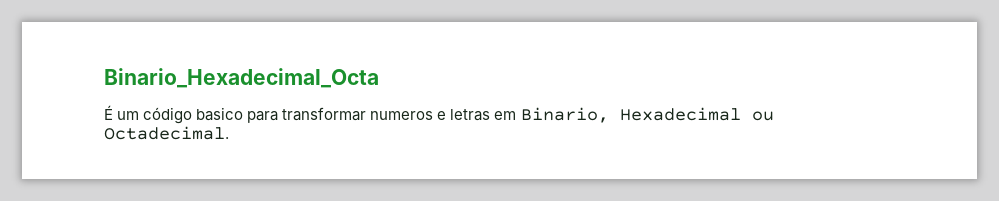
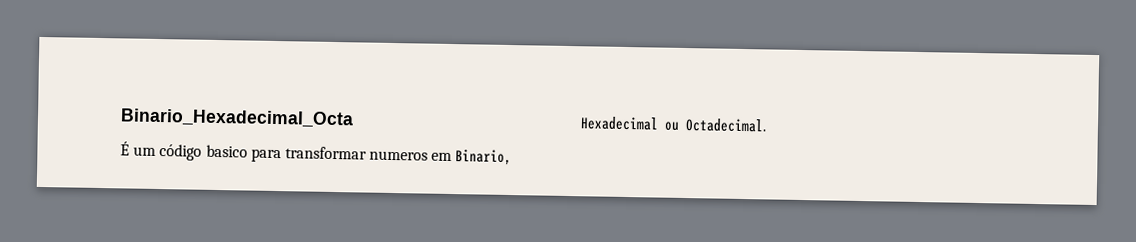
[437,109,491,121] e letras -> (429, 155) none

